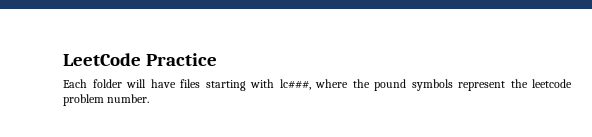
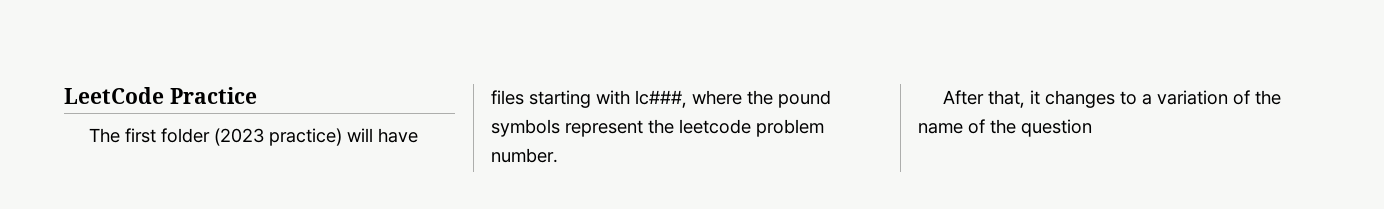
[63,79,122,88] Each folder -> [89,128,343,146] The first folder (2023 practice)
(150, 98) none -> [943,90,1282,108] [918,119,1092,137] // After that, it changes to a variation of the name of the question

